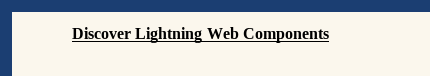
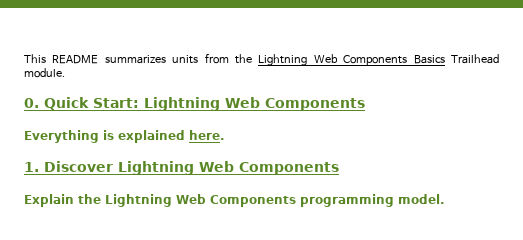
[72,27,329,43] Discover Lightning Web Components -> [24,53,499,66] [24,68,65,78] [24,97,365,111] [24,130,225,143] [24,161,339,175] [24,194,445,207] This README summarizes units from the Lightning Web Components Basics Trailhead module. // 0. Quick Start: Lightning Web Components // Everything is explained here. // 1. Discover Lightning Web Components // Explain the Lightning Web Components programming model.

